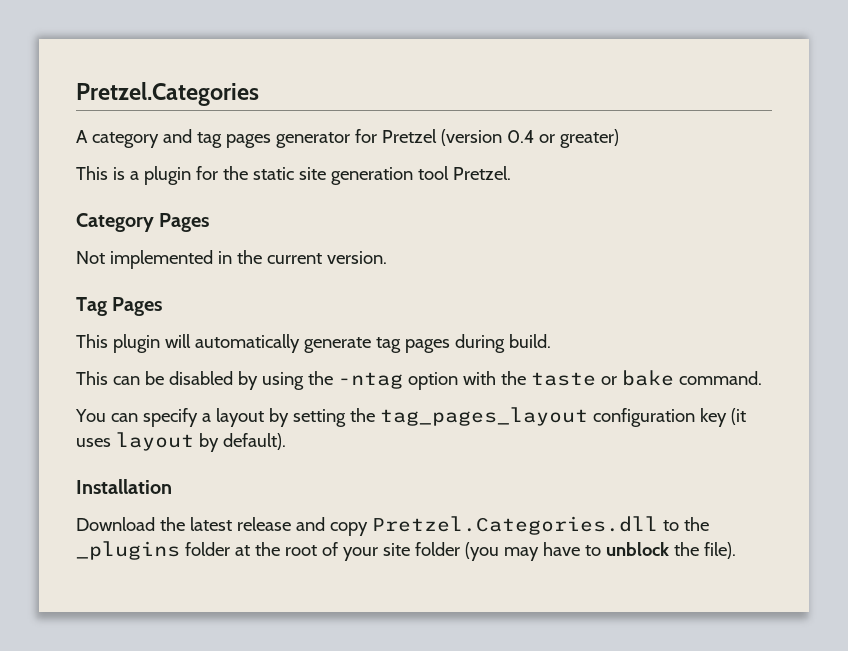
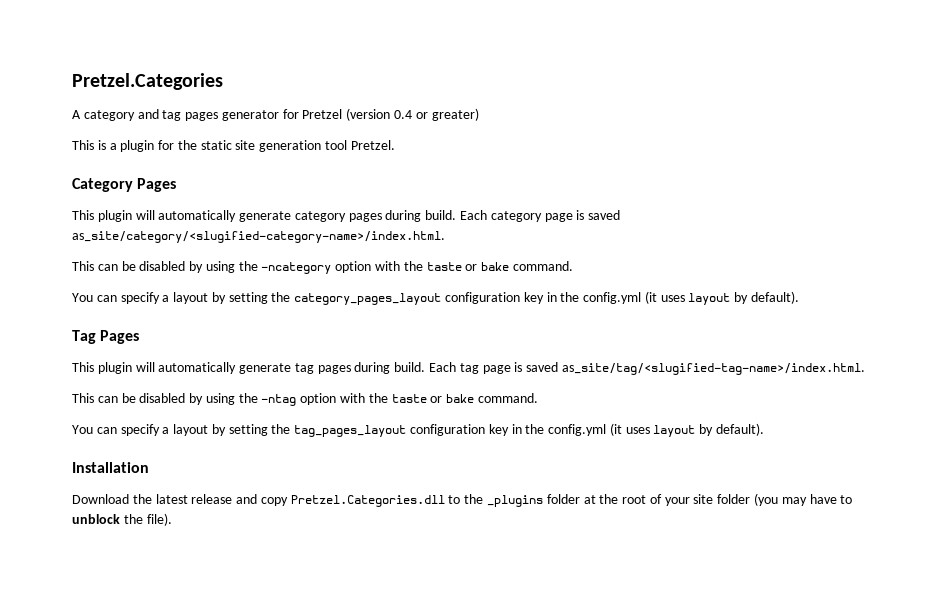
[76,250,387,269] Not implemented in the current version. -> [72,210,621,222] [72,231,445,243] [72,261,573,274] [72,291,800,305] This plugin will automatically generate category pages during build. Each category page is saved as_site/category/<slugified-category-name>/index.html. // This can be disabled by using the -ncategory option with the taste or bake command. // You can specify a layout by setting the category_pages_layout configuration key in the config.yml (it uses layout by default).
(551, 341) none -> [429,362,865,375] Each tag page is saved as_site/tag/<slugified-tag-name>/index.html.
(727, 417) none -> [511,424,607,436] in the config.yml

